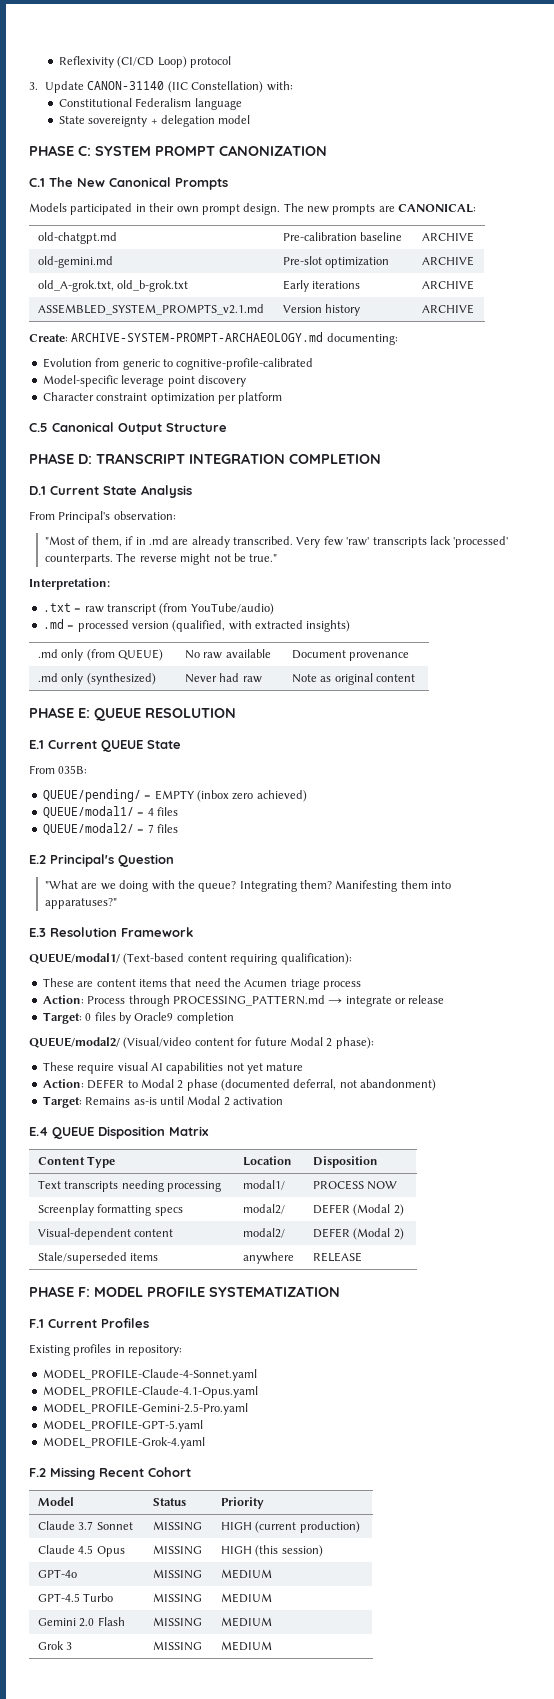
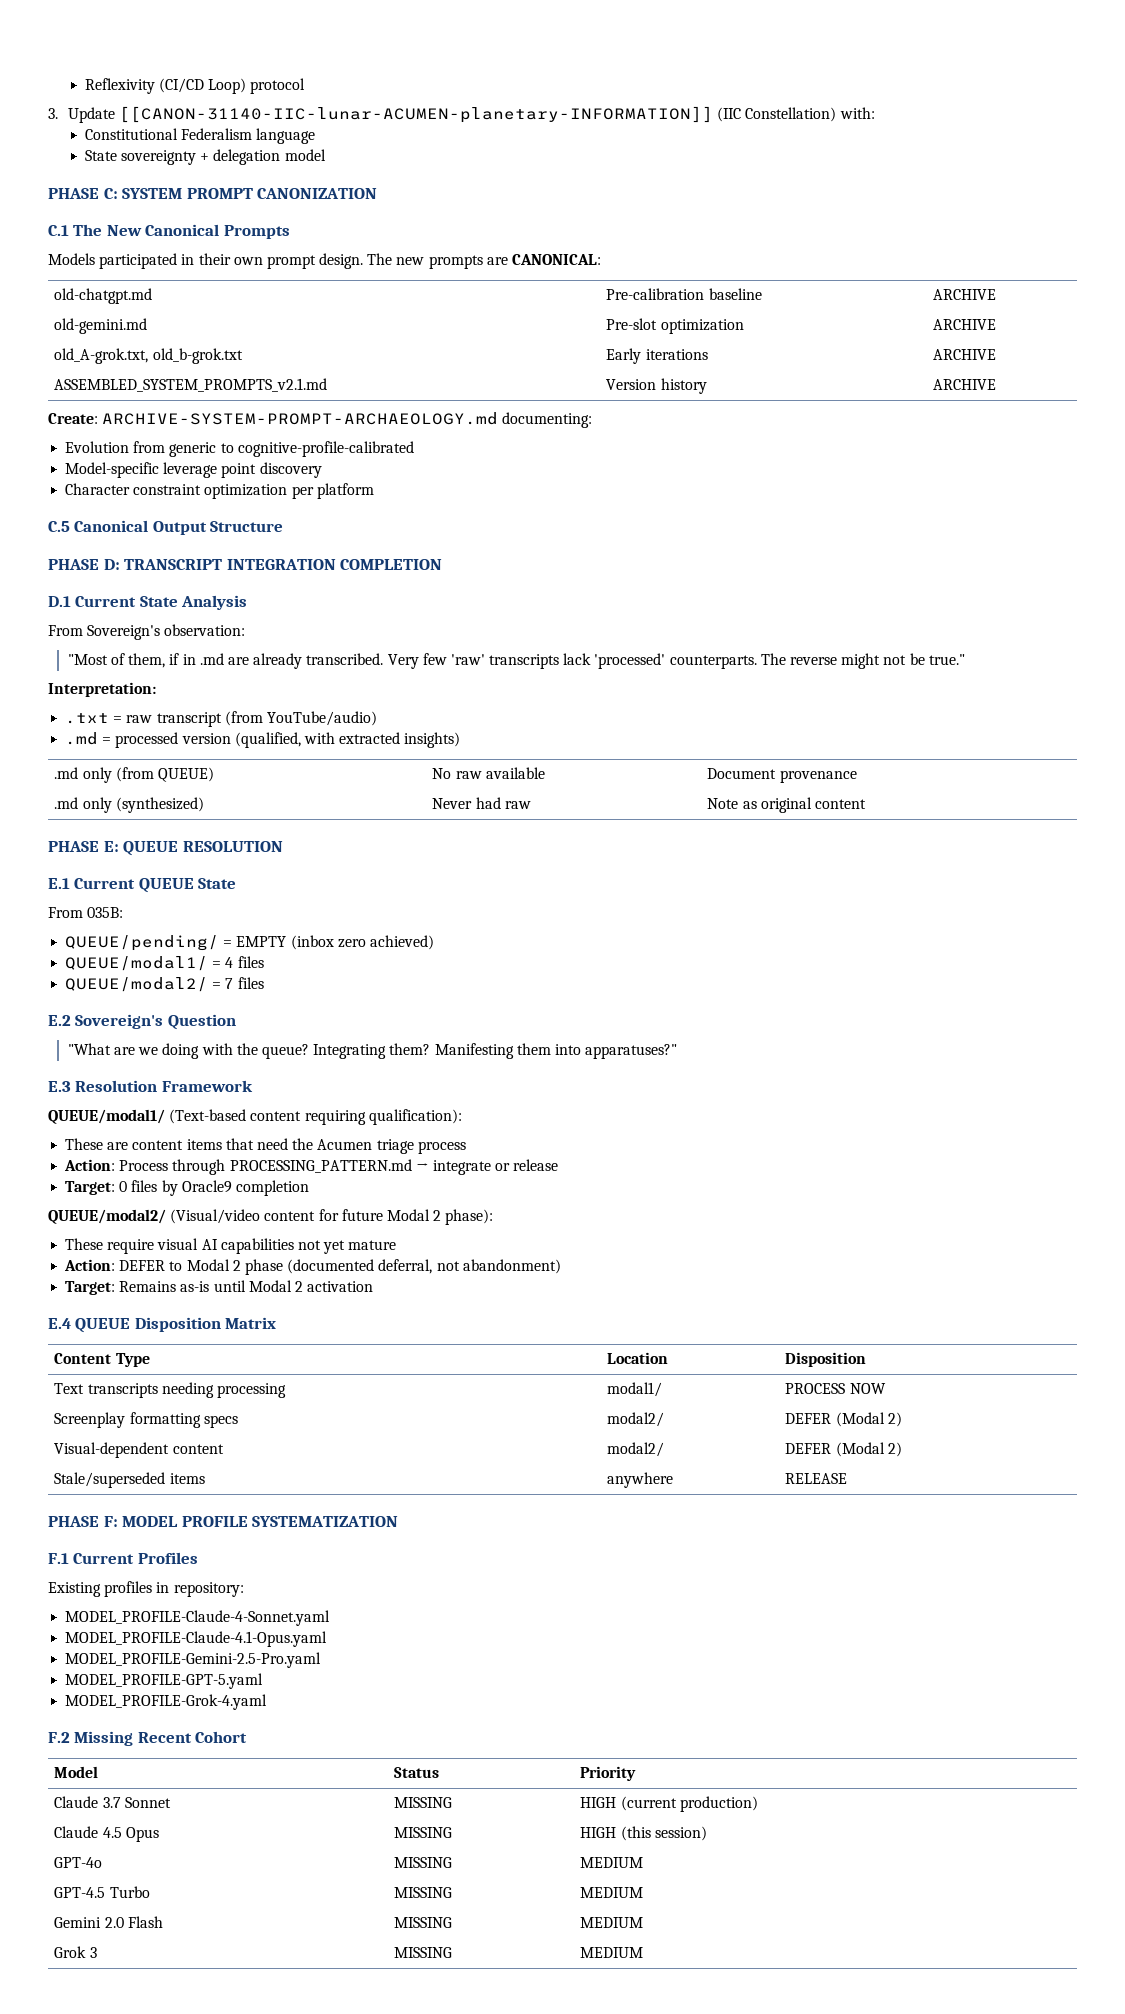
[87,81,165,90] CANON-31140 -> [119,106,714,123] [[CANON-31140-IIC-lunar-ACUMEN-planetary-INFORMATION]]
[58,511,111,523] Principal's -> [87,625,161,640] Sovereign's
[50,854,114,867] Principal's -> [75,1014,164,1029] Sovereign's

